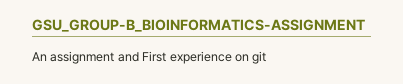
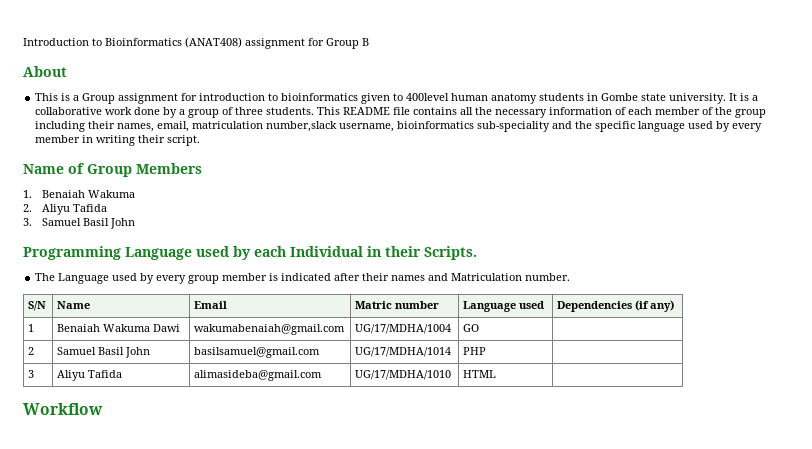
[32,19,365,32] [32,51,267,64] GSU_GROUP-B_BIOINFORMATICS-ASSIGNMENT // An assignment and First experience on git -> [23,37,369,49] [23,66,67,77] [35,93,759,104] [35,107,767,118] [35,121,763,132] [35,135,201,146] [23,163,202,177] [23,190,135,198] [23,204,107,215] [23,218,135,229] [23,246,477,260] [35,273,571,284] [28,301,47,311] [57,301,91,309] [194,301,228,309] [355,301,440,309] [463,301,545,312] [557,300,675,312] [28,324,35,332] [57,324,181,332] [194,324,346,335] [355,324,452,334] [463,324,480,332] [28,347,35,355] [57,347,151,358] [194,347,321,358] [355,347,452,357] [463,347,487,355] [28,370,35,378] [57,370,123,381] [194,370,323,381] [355,370,452,380] [463,370,497,378] [23,403,103,415] Introduction to Bioinformatics (ANAT408) assignment for Group B // About // This is a Group assignment for introduction to bioinformatics given to 400level human anatomy students in Gombe state university. It is a collaborative work done by a group of three students. This README file contains all the necessary information of each member of the group including their names, email, matriculation number,slack username, bioinformatics sub-speciality and the specific language used by every member in writing their script. // Name of Group Members // 1. Benaiah Wakuma // 2. Aliyu Tafida // 3. Samuel Basil John // Programming Language used by each Individual in their Scripts. // The Language used by every group member is indicated after their names and Matriculation number. // S/N | Name | Email | Matric number | Language used | Dependencies (if any) // 1 | Benaiah Wakuma Dawi | wakumabenaiah@gmail.com | UG/17/MDHA/1004 | GO | // 2 | Samuel Basil John | basilsamuel@gmail.com | UG/17/MDHA/1014 | PHP | // 3 | Aliyu Tafida | alimasideba@gmail.com | UG/17/MDHA/1010 | HTML | // Workflow

